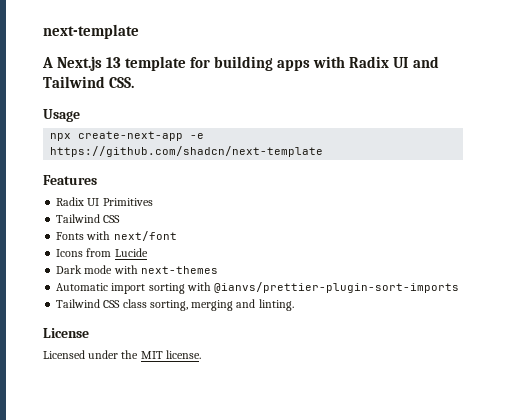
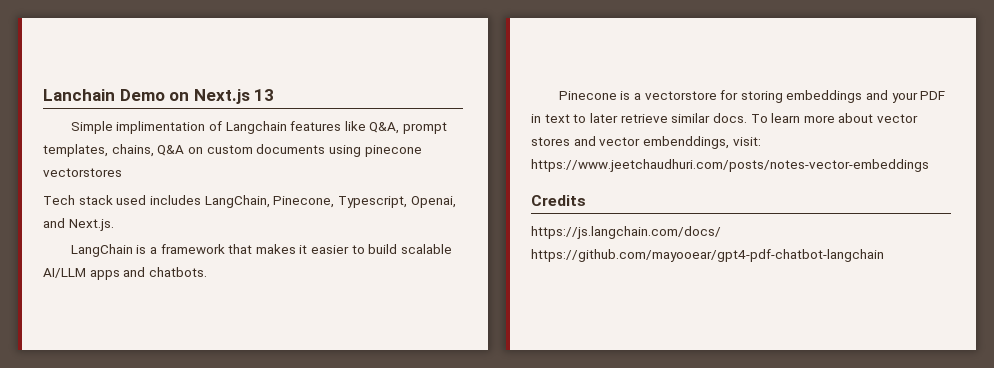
[43,24,139,39] [42,57,53,68] next-template // A -> [43,89,190,101] Lanchain Demo on
[125,56,439,71] [43,76,135,88] [43,109,80,122] [50,131,205,141] [50,146,324,157] [43,175,97,185] [56,197,153,206] [56,214,121,223] [56,231,177,241] [56,248,148,257] [56,265,218,274] [56,282,460,294] [56,299,294,311] [43,328,89,338] [43,350,201,359] template for building apps with Radix UI and Tailwind CSS. // Usage // npx create-next-app -e https://github.com/shadcn/next-template // Features // Radix UI Primitives // Tailwind CSS // Fonts with next/font // Icons from Lucide // Dark mode with next-themes // Automatic import sorting with @ianvs/prettier-plugin-sort-imports // Tailwind CSS class sorting, merging and linting. // License // Licensed under the MIT license. -> [70,121,448,134] [43,144,422,157] [43,168,122,177] [43,195,456,208] [43,218,114,231] [70,244,453,257] [43,267,207,280] [558,90,946,103] [531,113,919,123] [531,136,761,149] [531,159,929,172] [531,195,586,206] [531,226,721,239] [531,249,884,262] // Simple implimentation of Langchain features like Q&A, prompt templates, chains, Q&A on custom documents using pinecone vectorstores // Tech stack used includes LangChain, Pinecone, Typescript, Openai, and Next.js. // LangChain is a framework that makes it easier to build scalable AI/LLM apps and chatbots. // Pinecone is a vectorstore for storing embeddings and your PDF in text to later retrieve similar docs. To learn more about vector stores and vector embenddings, visit: https://www.jeetchaudhuri.com/posts/notes-vector-embeddings // Credits // https://js.langchain.com/docs/ https://github.com/mayooear/gpt4-pdf-chatbot-langchain

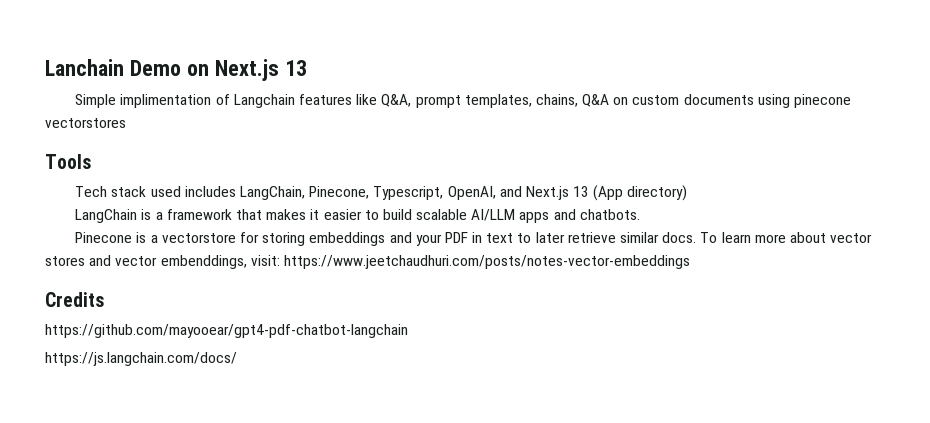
(122, 172) none -> [45,154,91,169] // Tools
[410,196,456,208] [43,218,114,231] Openai, and Next.js. -> [447,185,688,201] OpenAI, and Next.js 13 (App directory)
(586, 200) none -> [45,324,408,338] // https://github.com/mayooear/gpt4-pdf-chatbot-langchain
[531,249,884,262] https://github.com/mayooear/gpt4-pdf-chatbot-langchain -> (237, 359) none

